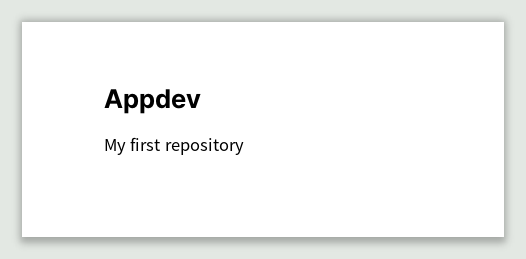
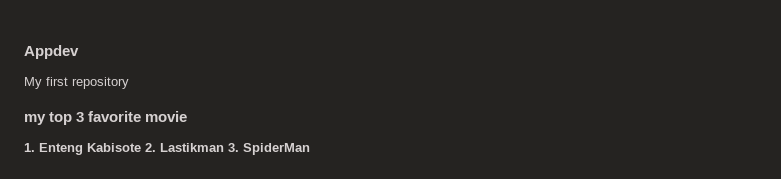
(244, 146) none -> [24,111,188,125] [24,143,310,155] // my top 3 favorite movie // 1. Enteng Kabisote 2. Lastikman 3. SpiderMan

